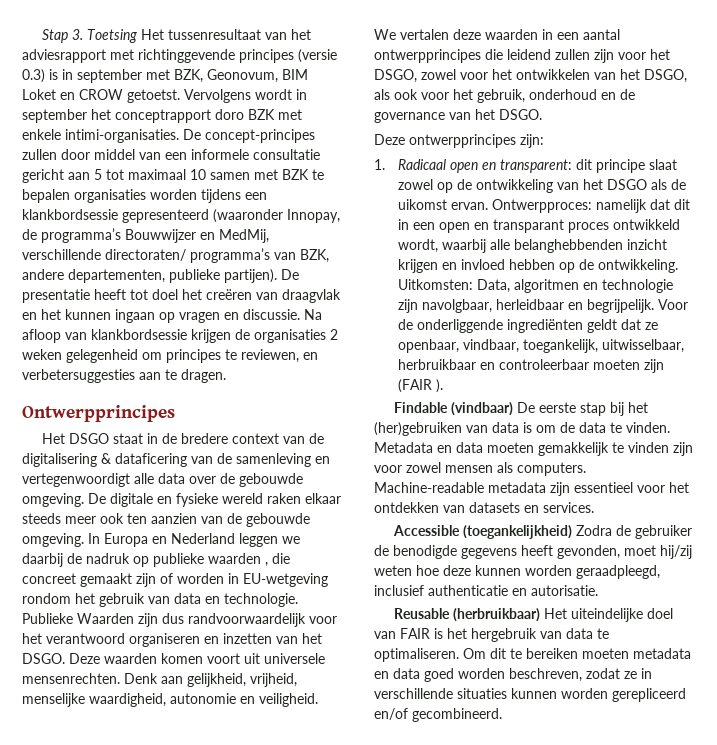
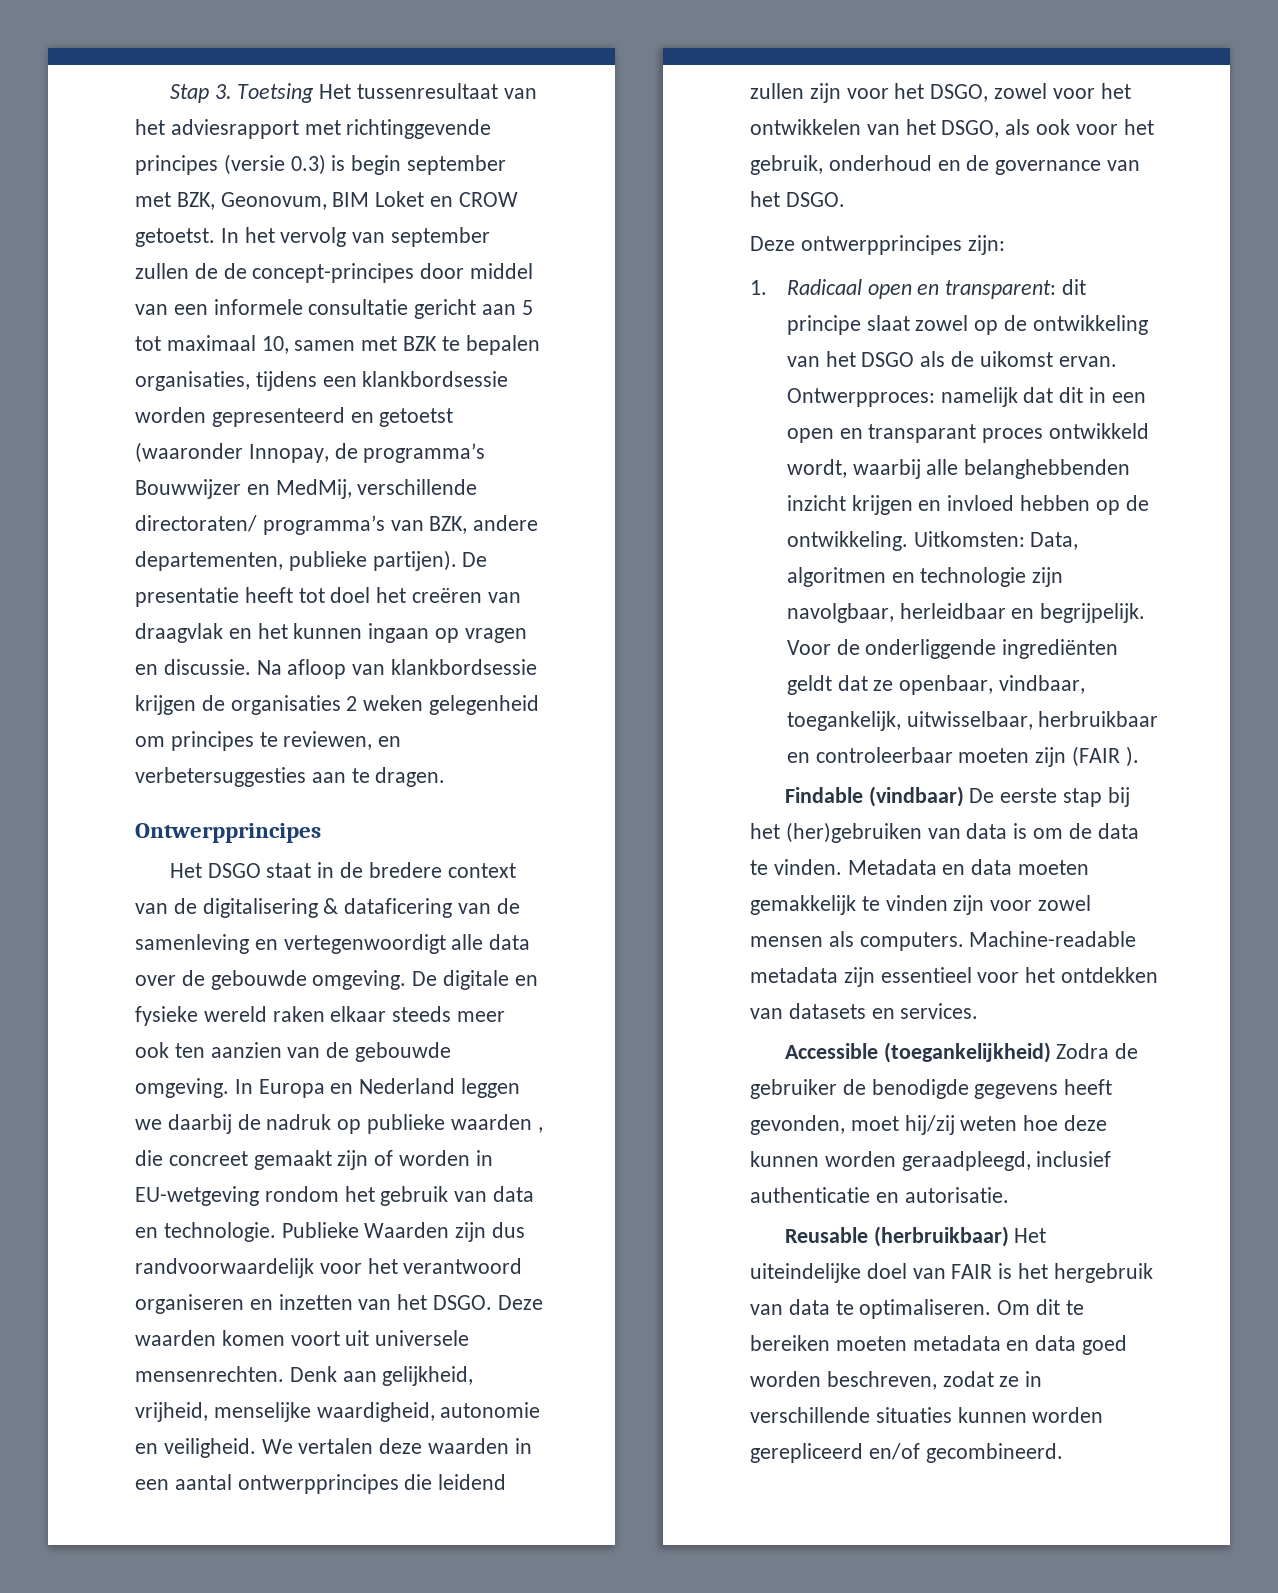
[62,69,73,80] in -> [351,155,402,175] begin
[184,89,307,103] [22,109,302,123] [22,129,315,143] [22,149,57,160] Vervolgens wordt in september het conceptrapport doro BZK met enkele intimi-organisaties. De concept-principes zullen -> [220,227,491,247] [135,263,415,283] In het vervolg van september zullen de de concept-principes
[190,169,206,180] 10 -> [261,336,289,354] 10,
[74,189,197,203] organisaties worden -> [135,371,250,391] organisaties,
[122,209,209,223] gepresenteerd -> [135,407,454,427] worden gepresenteerd en getoetst

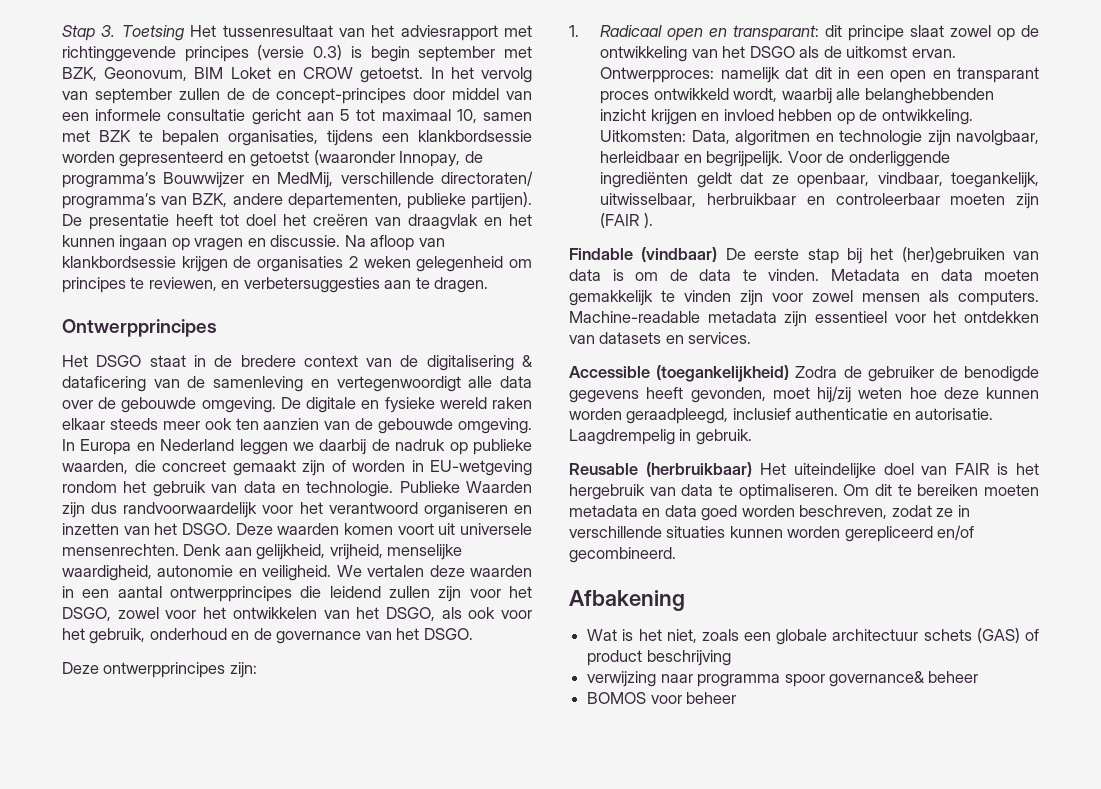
[450,1114,543,1133] waarden , -> [62,460,128,474] waarden,
[945,280,1057,299] transparent: -> [733,25,820,41] transparant:
[979,351,1053,367] uikomst -> [846,46,908,58] uitkomst
(1009, 1195) none -> [569,429,752,445] Laagdrempelig in gebruik.
(1063, 1453) none -> [569,590,685,611] [587,628,1039,645] [587,650,731,666] [587,671,979,687] [587,692,737,704] // Afbakening // Wat is het niet, zoals een globale architectuur schets (GAS) of product beschrijving // verwijzing naar programma spoor governance& beheer // BOMOS voor beheer

